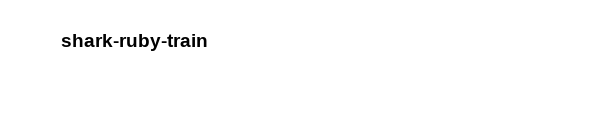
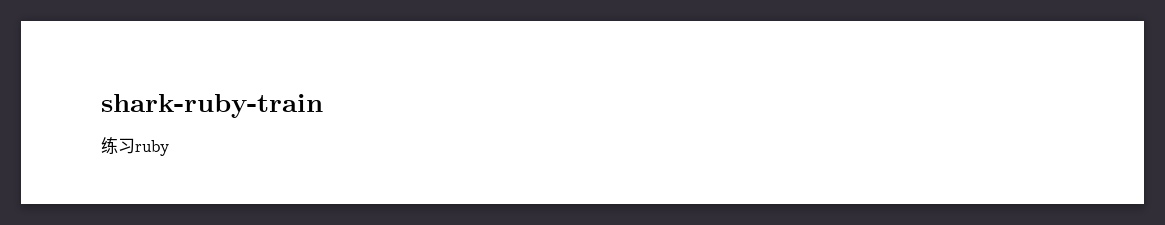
(208, 42) none -> [101,137,169,156] // 练习ruby

